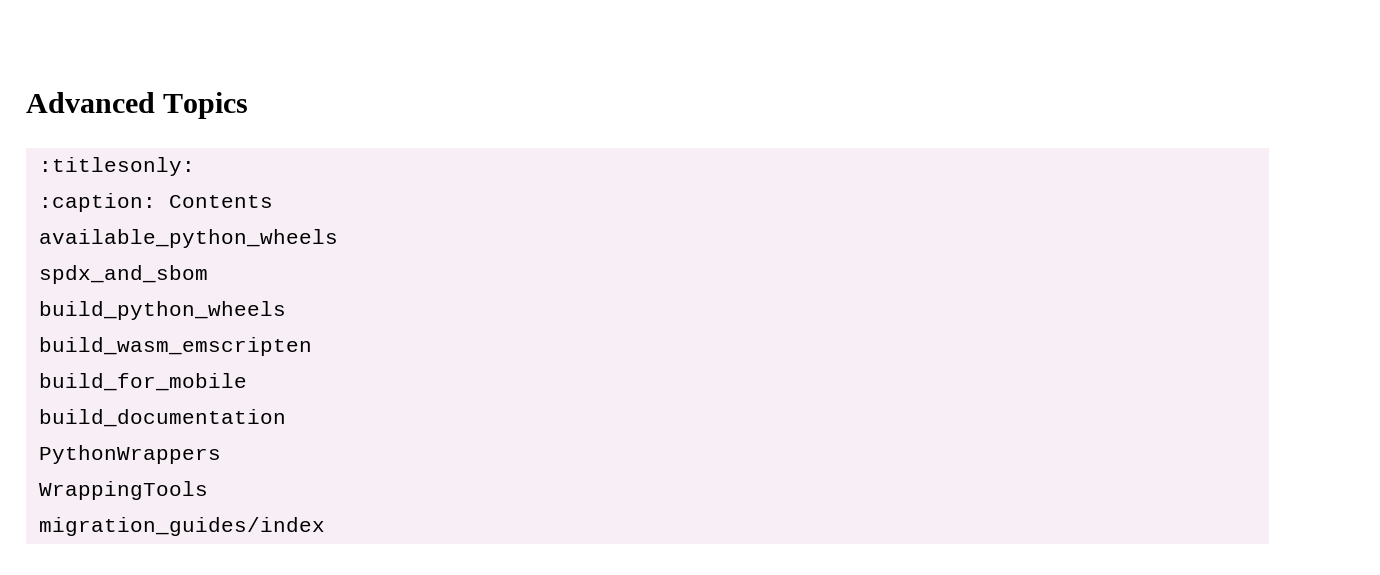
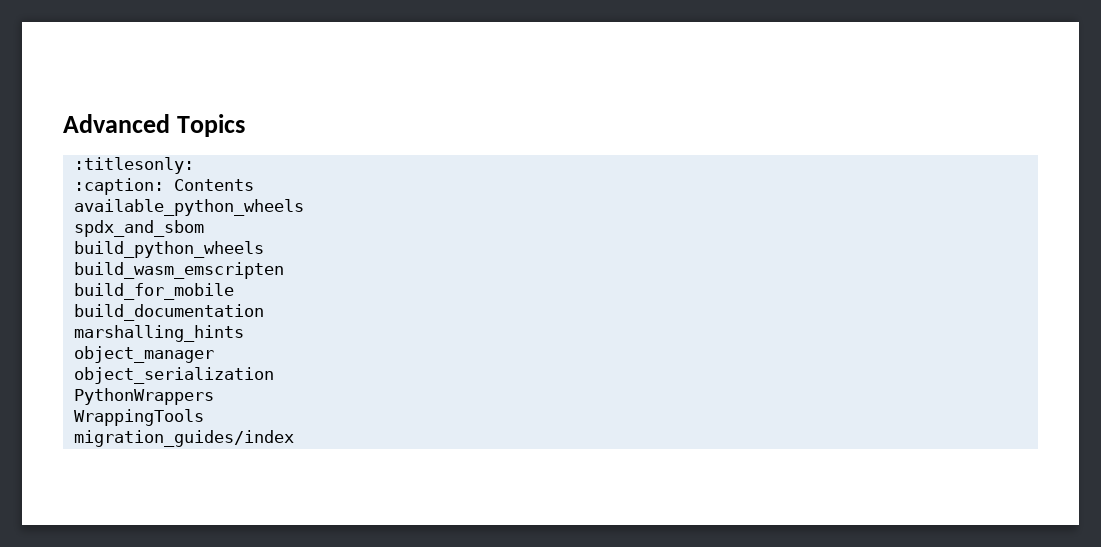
(286, 418) none -> [73,325,244,342] [73,346,214,363] [73,367,274,384] // marshalling_hints // object_manager // object_serialization

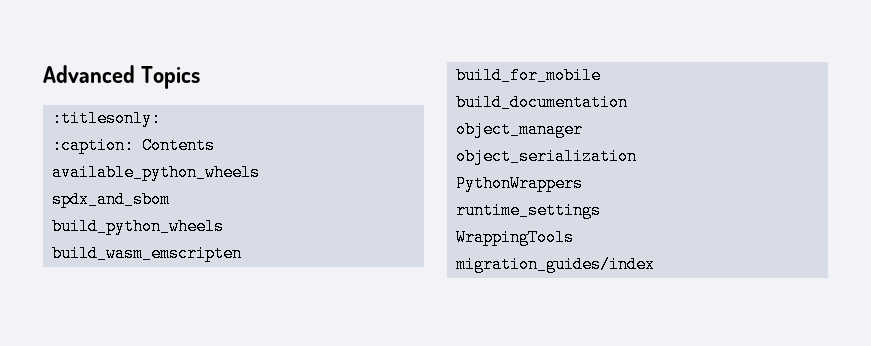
[73,325,244,342] // marshalling_hints -> (628, 102) none
(214, 396) none -> [455,202,601,219] // runtime_settings

